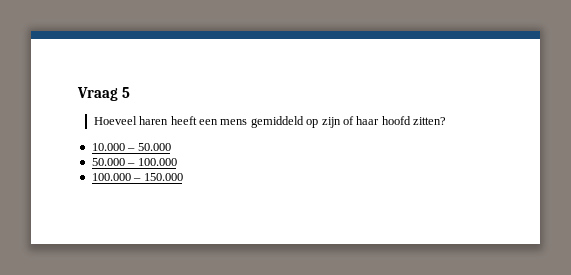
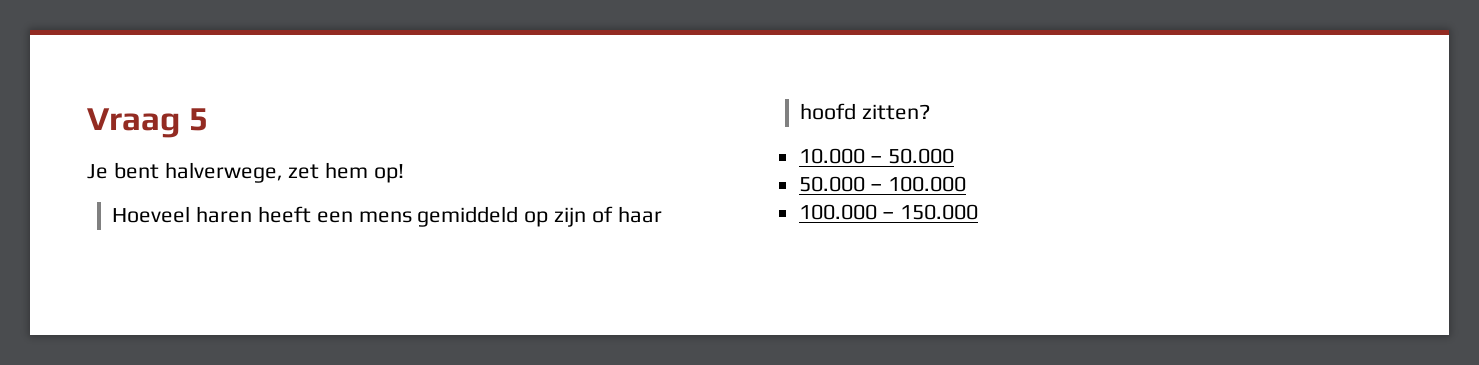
(131, 92) none -> [87,162,405,183] // Je bent halverwege, zet hem op!

